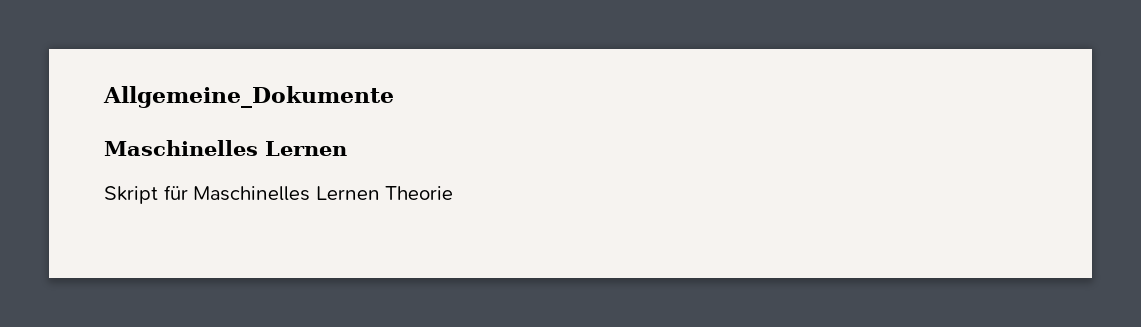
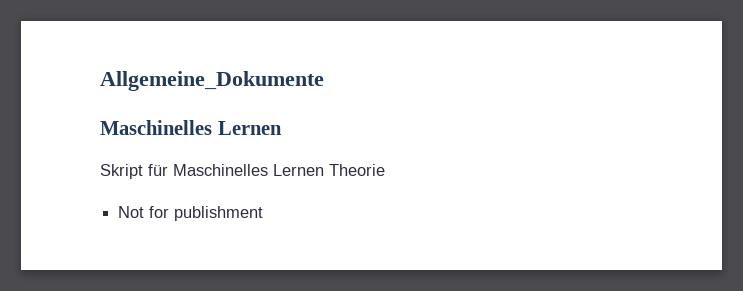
(454, 193) none -> [118,206,264,221] // Not for publishment

